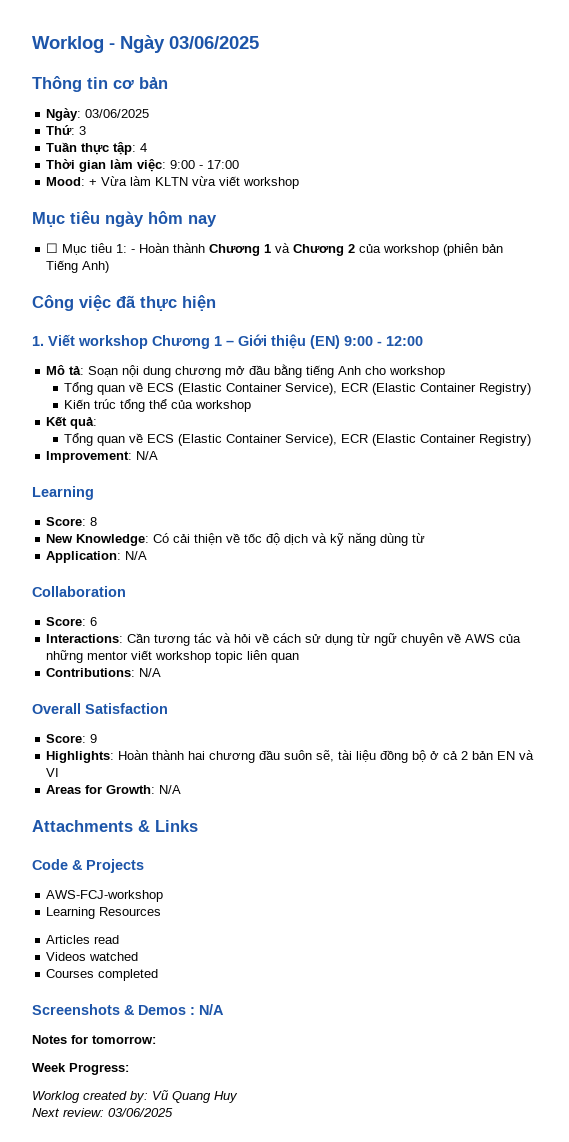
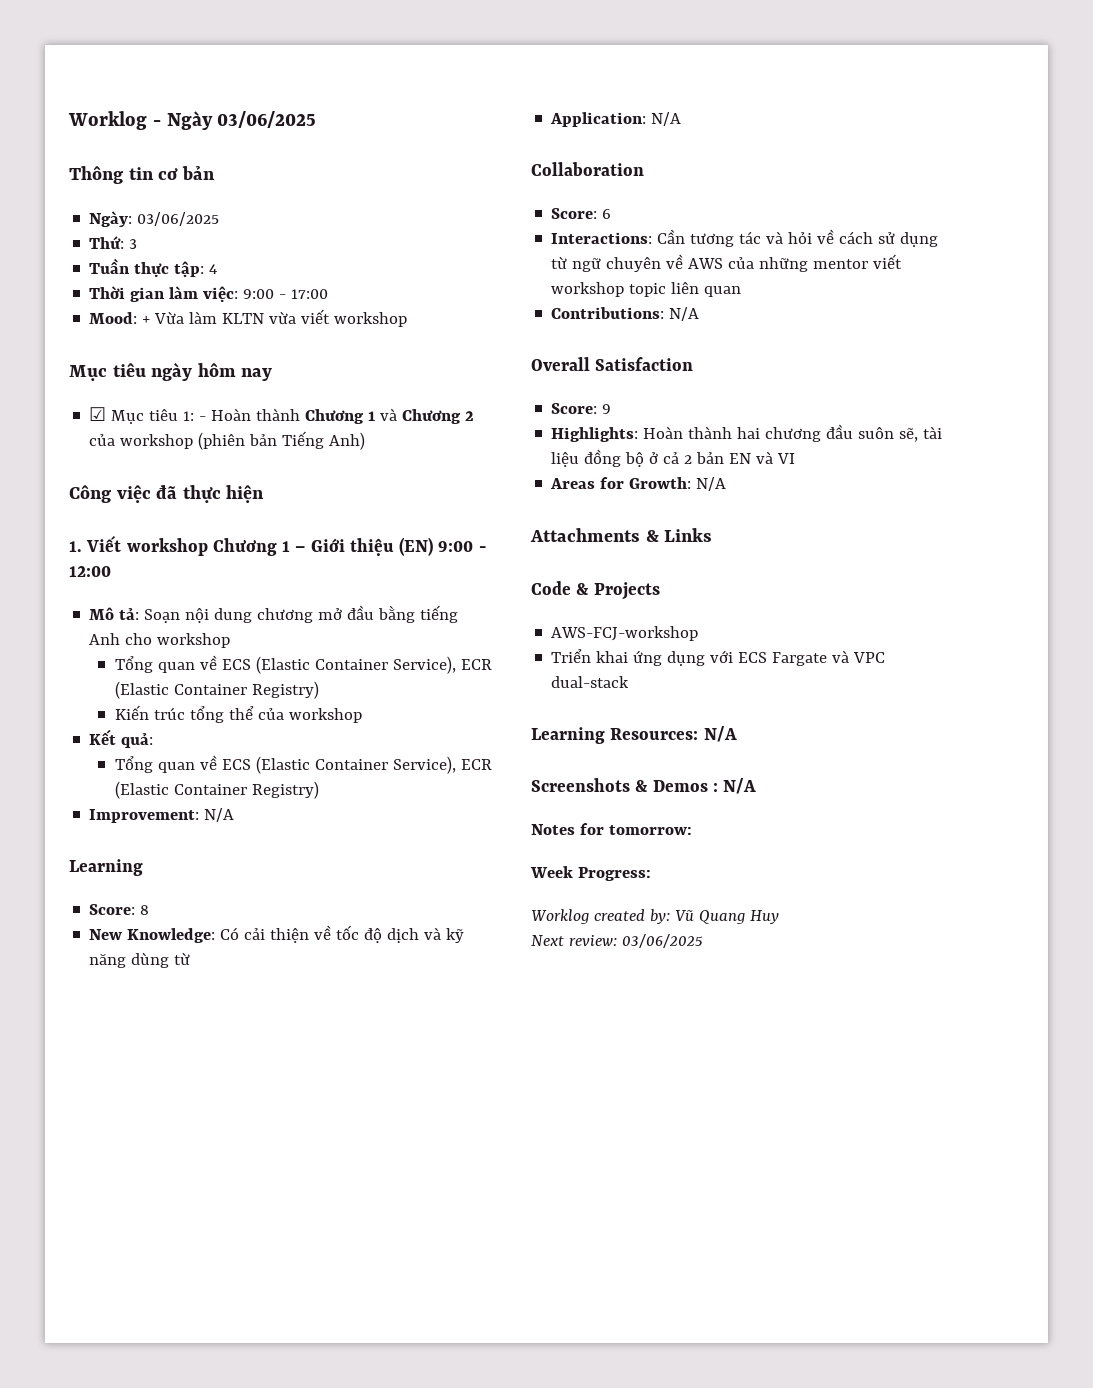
[46,243,59,253] ☐ -> [89,407,107,421] ☑
[46,907,162,919] [46,935,120,944] [46,952,139,961] [46,969,159,981] Learning Resources // Articles read // Videos watched // Courses completed -> [551,649,886,666] [551,676,630,688] [531,726,737,744] Triển khai ứng dụng với ECS Fargate và VPC dual-stack // Learning Resources: N/A

